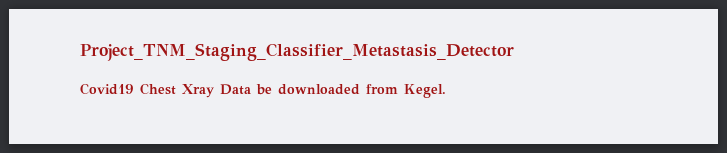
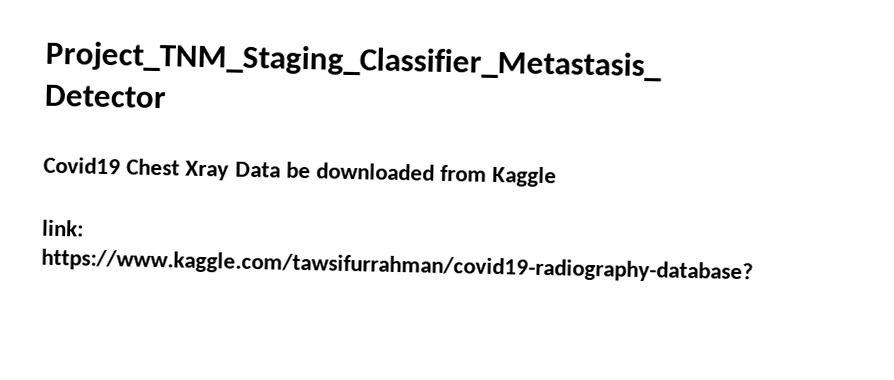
[404,84,446,98] Kegel. -> [492,165,558,188] [41,219,84,237] [41,248,754,284] Kaggle // link: https://www.kaggle.com/tawsifurrahman/covid19-radiography-database?

